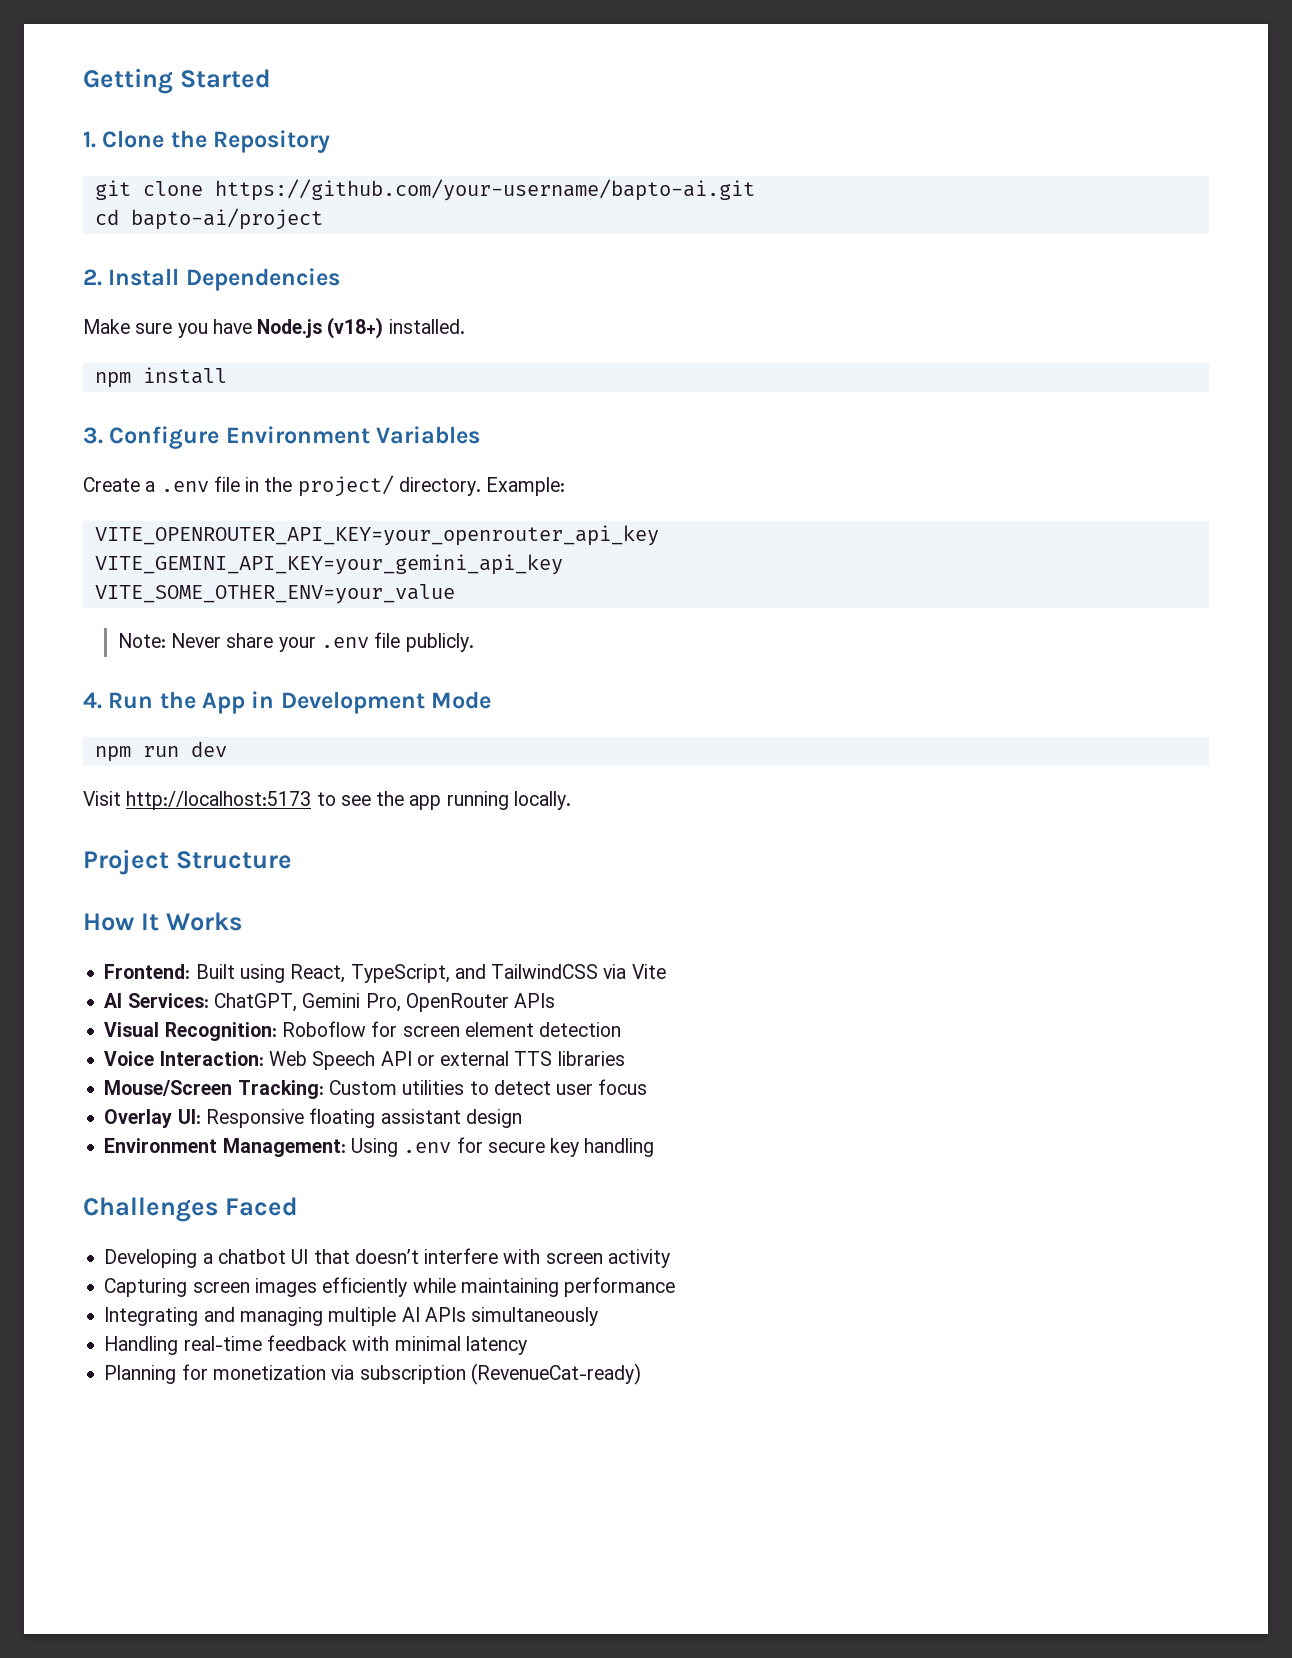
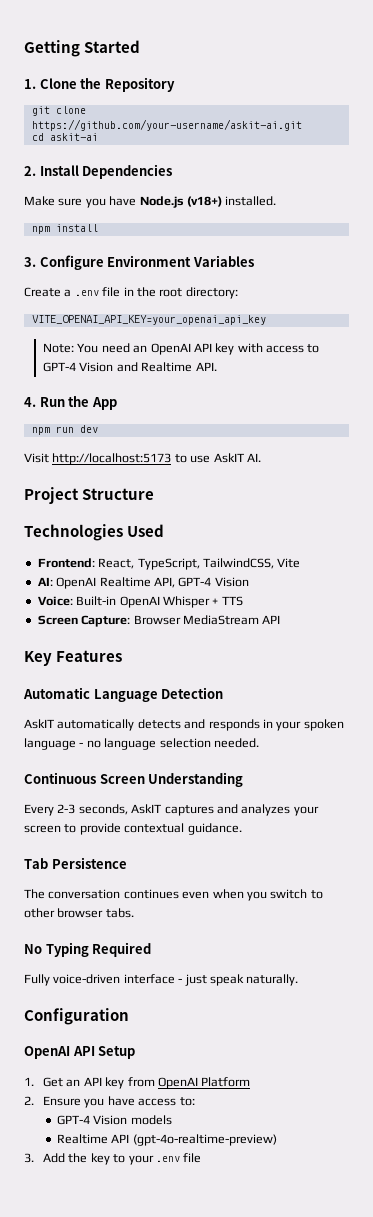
[214,179,755,201] https://github.com/your-username/bapto-ai.git -> [31,119,302,131] https://github.com/your-username/askit-ai.git
[130,208,323,230] bapto-ai/project -> [49,133,98,141] askit-ai
[297,475,566,497] [94,525,659,546] [94,554,563,575] [94,584,455,604] [117,632,474,652] project/ directory. Example: // VITE_OPENROUTER_API_KEY=your_openrouter_api_key // VITE_GEMINI_API_KEY=your_gemini_api_key // VITE_SOME_OTHER_ENV=your_value // Note: Never share your .env file publicly. -> [159,287,238,299] [31,315,266,325] [43,343,320,355] [43,362,217,372] root directory: // VITE_OPENAI_API_KEY=your_openai_api_key // Note: You need an OpenAI API key with access to GPT-4 Vision and Realtime API.
[251,691,492,714] in Development Mode -> (117, 403) none
[340,791,571,810] [83,849,292,875] [83,912,242,931] [104,964,666,983] [104,993,556,1012] [104,1021,622,1041] [104,1051,625,1070] [104,1079,648,1099] [104,1108,522,1128] [104,1137,655,1157] [83,1197,298,1222] [104,1248,670,1268] [104,1277,676,1297] [104,1307,599,1326] [104,1335,527,1355] [104,1363,641,1385] see the app running locally. // Project Structure // How It Works // Frontend: Built using React, TypeScript, and TailwindCSS via Vite // AI Services: ChatGPT, Gemini Pro, OpenRouter APIs // Visual Recognition: Roboflow for screen element detection // Voice Interaction: Web Speech API or external TTS libraries // Mouse/Screen Tracking: Custom utilities to detect user focus // Overlay UI: Responsive floating assistant design // Environment Management: Using .env for secure key handling // Challenges Faced // Developing a chatbot UI that doesn’t interfere with screen activity // Capturing screen images efficiently while maintaining performance // Integrating and managing multiple AI APIs simultaneously // Handling real-time feedback with minimal latency // Planning for monetization via subscription (RevenueCat-ready) -> [190,453,261,463] [24,487,155,504] [24,524,165,541] [37,558,301,570] [37,577,249,589] [37,596,243,608] [37,615,281,627] [24,650,123,666] [23,687,224,702] [24,719,344,731] [24,738,259,750] [24,772,244,787] [24,804,319,816] [24,823,242,835] [24,857,127,869] [24,889,323,901] [24,908,134,918] [24,942,152,957] [24,974,299,986] [24,1008,129,1025] [24,1046,136,1059] [24,1077,251,1089] [24,1096,195,1108] [56,1115,172,1125] [56,1134,277,1146] [24,1153,202,1165] use AskIT AI. // Project Structure // Technologies Used // Frontend: React, TypeScript, TailwindCSS, Vite // AI: OpenAI Realtime API, GPT-4 Vision // Voice: Built-in OpenAI Whisper + TTS // Screen Capture: Browser MediaStream API // Key Features // Automatic Language Detection // AskIT automatically detects and responds in your spoken language - no language selection needed. // Continuous Screen Understanding // Every 2-3 seconds, AskIT captures and analyzes your screen to provide contextual guidance. // Tab Persistence // The conversation continues even when you switch to other browser tabs. // No Typing Required // Fully voice-driven interface - just speak naturally. // Configuration // OpenAI API Setup // 1. Get an API key from OpenAI Platform // 2. Ensure you have access to: // GPT-4 Vision models // Realtime API (gpt-4o-realtime-preview) // 3. Add the key to your .env file

